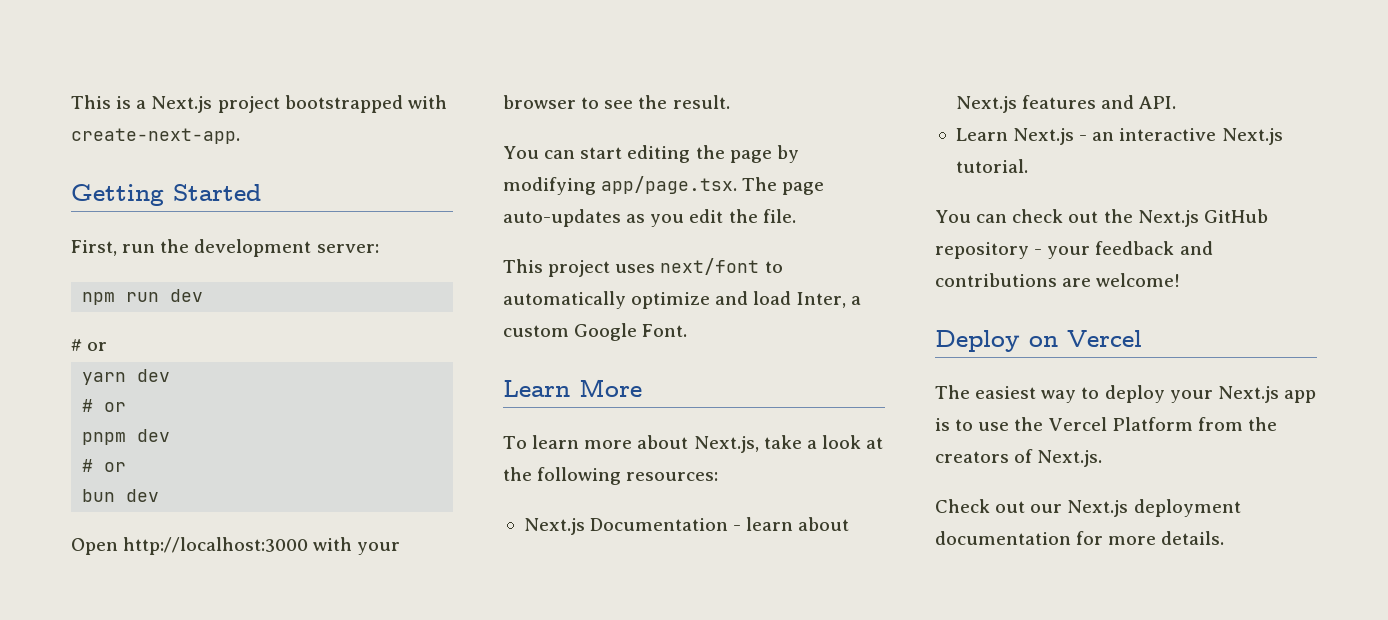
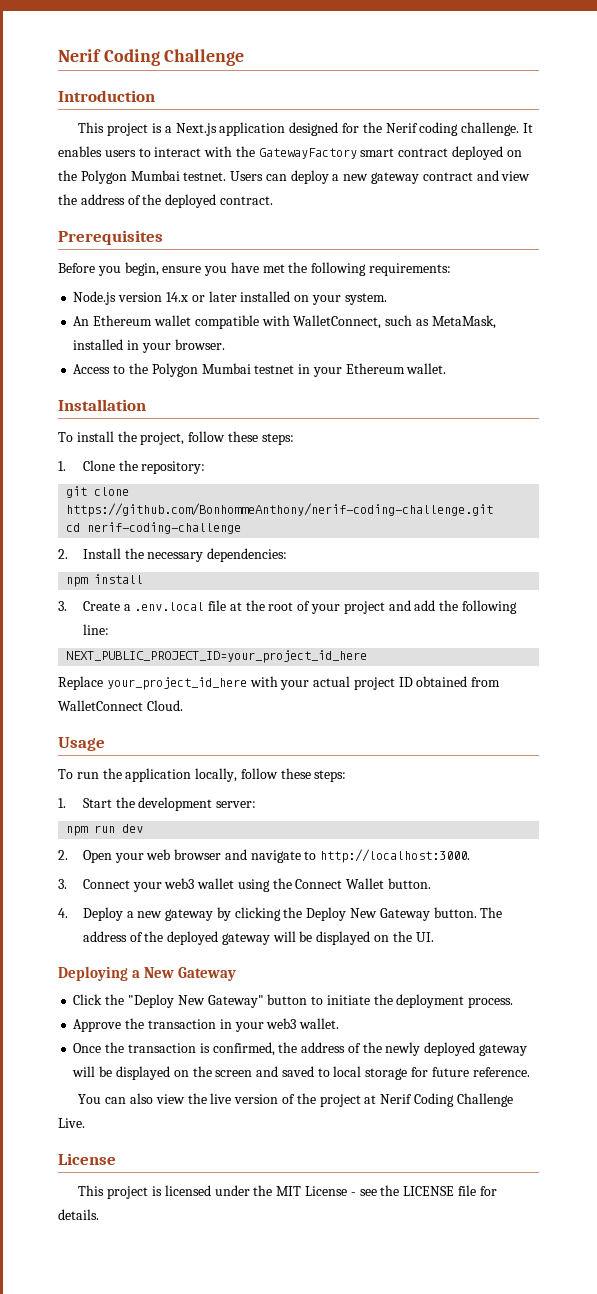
[71,95,447,113] [71,128,240,144] [71,184,261,206] [71,240,156,256] This is a Next.js project bootstrapped with create-next-app. // Getting Started // First, run -> [58,49,245,66] [58,90,155,102] [78,122,533,136] [58,146,522,160] [58,170,531,184] [58,194,273,208] [58,230,163,245] [58,262,452,276] [73,291,387,305] [73,315,496,329] [73,339,225,353] [73,363,447,377] [58,399,146,411] [58,431,294,445] [58,460,206,474] [66,486,130,498] [66,503,494,517] [66,522,242,534] [58,548,288,562] [66,574,144,587] [58,600,517,614] [82,624,109,635] [66,650,368,663] [58,676,501,690] [58,700,183,711] [58,737,105,751] [58,768,347,782] [58,798,112,808] Nerif Coding Challenge // Introduction // This project is a Next.js application designed for the Nerif coding challenge. It enables users to interact with the GatewayFactory smart contract deployed on the Polygon Mumbai testnet. Users can deploy a new gateway contract and view the address of the deployed contract. // Prerequisites // Before you begin, ensure you have met the following requirements: // Node.js version 14.x or later installed on your system. // An Ethereum wallet compatible with WalletConnect, such as MetaMask, installed in your browser. // Access to the Polygon Mumbai testnet in your Ethereum wallet. // Installation // To install the project, follow these steps: // 1. Clone the repository: // git clone https://github.com/BonhommeAnthony/nerif-coding-challenge.git // cd nerif-coding-challenge // 2. Install the necessary dependencies: // npm install // 3. Create a .env.local file at the root of your project and add the following line: // NEXT_PUBLIC_PROJECT_ID=your_project_id_here // Replace your_project_id_here with your actual project ID obtained from WalletConnect Cloud. // Usage // To run the application locally, follow these steps: // 1. Start
[71,339,108,351] [82,369,171,385] [82,399,127,412] [82,429,171,445] [82,459,127,472] [82,489,160,502] [71,537,401,555] [503,95,730,109] [503,145,799,163] [503,176,825,195] [503,209,796,227] [503,258,783,277] [503,291,861,309] [503,323,688,341] [503,379,642,397] [503,435,884,453] [503,467,719,485] [523,517,850,535] [955,95,1177,113] [955,128,1283,145] [955,159,1028,173] [935,209,1268,227] [935,241,1213,259] [935,273,1181,287] [935,330,1142,352] [935,385,1316,403] [935,417,1277,431] [935,449,1103,467] [935,499,1241,517] [935,531,1157,545] # or // yarn dev // # or // pnpm dev // # or // bun dev // Open http://localhost:3000 with your browser to see the result. // You can start editing the page by modifying app/page.tsx. The page auto-updates as you edit the file. // This project uses next/font to automatically optimize and load Inter, a custom Google Font. // Learn More // To learn more about Next.js, take a look at the following resources: // Next.js Documentation - learn about Next.js features and API. // Learn Next.js - an interactive Next.js tutorial. // You can check out the Next.js GitHub repository - your feedback and contributions are welcome! // Deploy on Vercel // The easiest way to deploy your Next.js app is to use the Vercel Platform from the creators of Next.js. // Check out our Next.js deployment documentation for more -> [58,849,471,863] [58,878,432,892] [58,907,503,921] [82,931,434,945] [58,966,237,981] [73,994,514,1008] [73,1018,340,1032] [73,1042,527,1056] [72,1066,530,1080] [78,1093,513,1107] [58,1118,85,1128] [58,1153,116,1165] [78,1185,497,1199] 2. Open your web browser and navigate to http://localhost:3000. // 3. Connect your web3 wallet using the Connect Wallet button. // 4. Deploy a new gateway by clicking the Deploy New Gateway button. The address of the deployed gateway will be displayed on the UI. // Deploying a New Gateway // Click the "Deploy New Gateway" button to initiate the deployment process. // Approve the transaction in your web3 wallet. // Once the transaction is confirmed, the address of the newly deployed gateway will be displayed on the screen and saved to local storage for future reference. // You can also view the live version of the project at Nerif Coding Challenge Live. // License // This project is licensed under the MIT License - see the LICENSE file for

